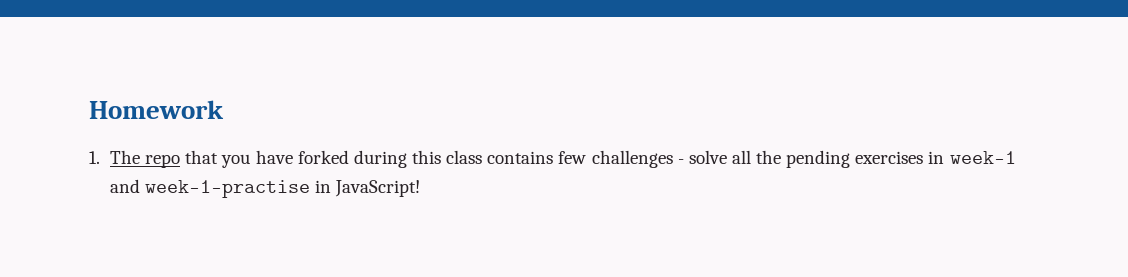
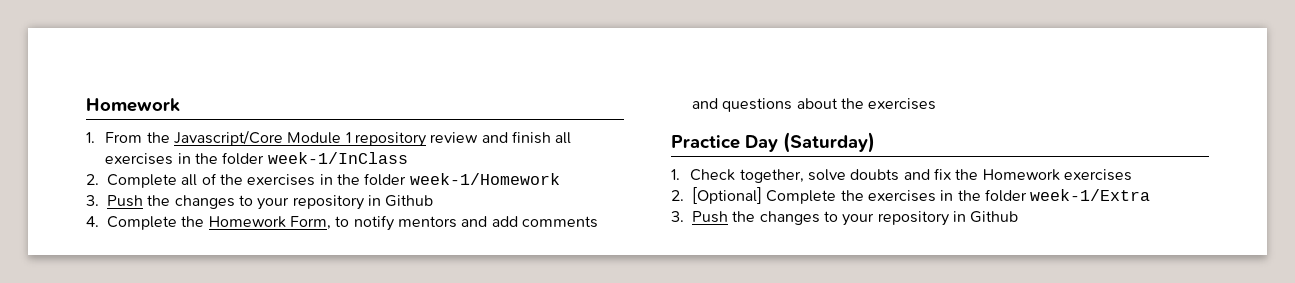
[110,150,1016,168] [110,179,421,198] The repo that you have forked during this class contains few challenges - solve all the pending exercises in week-1 and week-1-practise in JavaScript! -> [105,130,572,147] [105,152,408,165] [86,173,560,188] [86,195,434,210] [86,215,598,231] [692,98,937,112] [671,132,875,153] [671,168,1132,183] [671,187,1151,204] [671,211,1019,226] From the Javascript/Core Module 1 repository review and finish all exercises in the folder week-1/InClass // 2. Complete all of the exercises in the folder week-1/Homework // 3. Push the changes to your repository in Github // 4. Complete the Homework Form, to notify mentors and add comments and questions about the exercises // Practice Day (Saturday) // 1. Check together, solve doubts and fix the Homework exercises // 2. [Optional] Complete the exercises in the folder week-1/Extra // 3. Push the changes to your repository in Github

